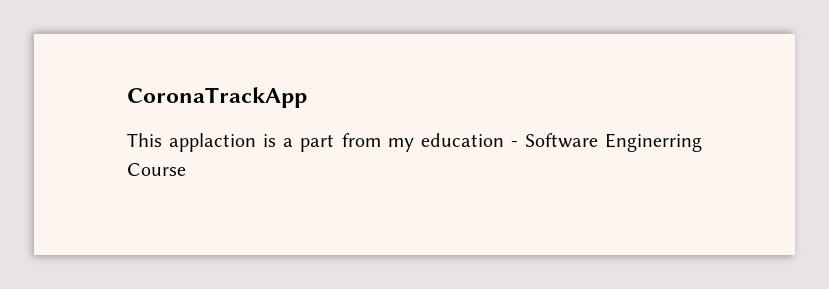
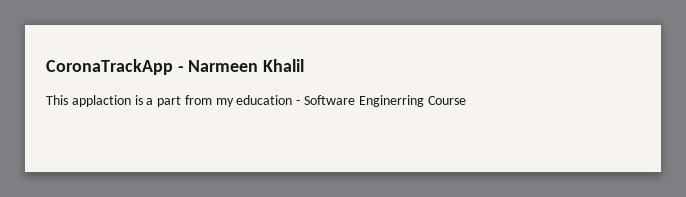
(307, 97) none -> [177,59,305,72] - Narmeen Khalil

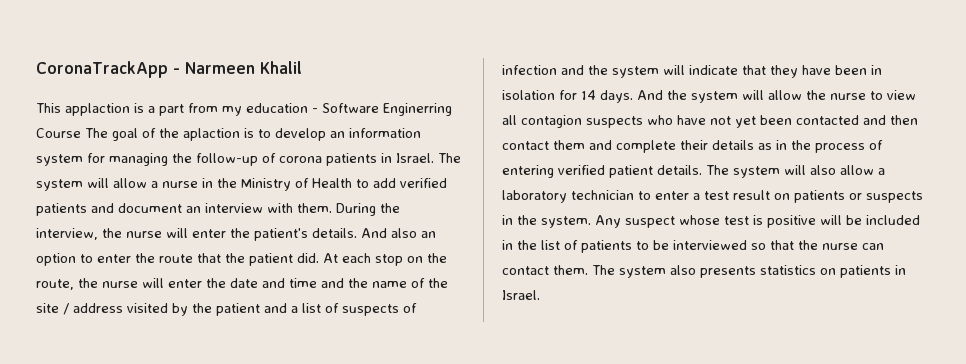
(466, 100) none -> [85,128,421,141] [36,153,461,166] [36,178,447,191] [36,203,400,216] [36,228,436,241] [36,253,447,266] [36,278,448,290] [36,303,417,316] [502,65,882,78] [502,90,916,103] [502,115,918,128] [502,140,883,153] [502,165,885,178] [502,190,923,203] [502,215,920,228] [502,240,884,253] [502,265,906,278] [502,290,540,300] The goal of the aplaction is to develop an information system for managing the follow-up of corona patients in Israel. The system will allow a nurse in the Ministry of Health to add verified patients and document an interview with them. During the interview, the nurse will enter the patient's details. And also an option to enter the route that the patient did. At each stop on the route, the nurse will enter the date and time and the name of the site / address visited by the patient and a list of suspects of infection and the system will indicate that they have been in isolation for 14 days. And the system will allow the nurse to view all contagion suspects who have not yet been contacted and then contact them and complete their details as in the process of entering verified patient details. The system will also allow a laboratory technician to enter a test result on patients or suspects in the system. Any suspect whose test is positive will be included in the list of patients to be interviewed so that the nurse can contact them. The system also presents statistics on patients in Israel.

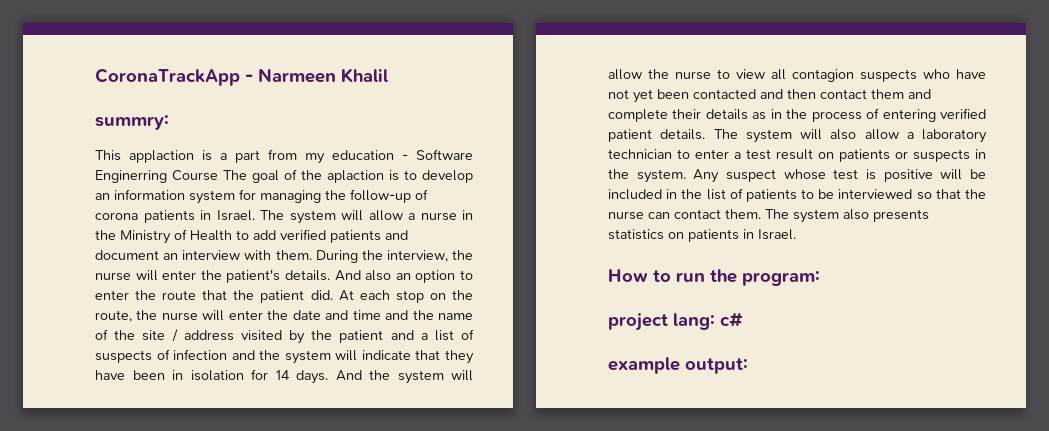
(302, 67) none -> [95,115,169,130] // summry:
(540, 295) none -> [608,269,820,286] [608,312,743,331] [608,357,748,374] // How to run the program: // project lang: c# // example output:

